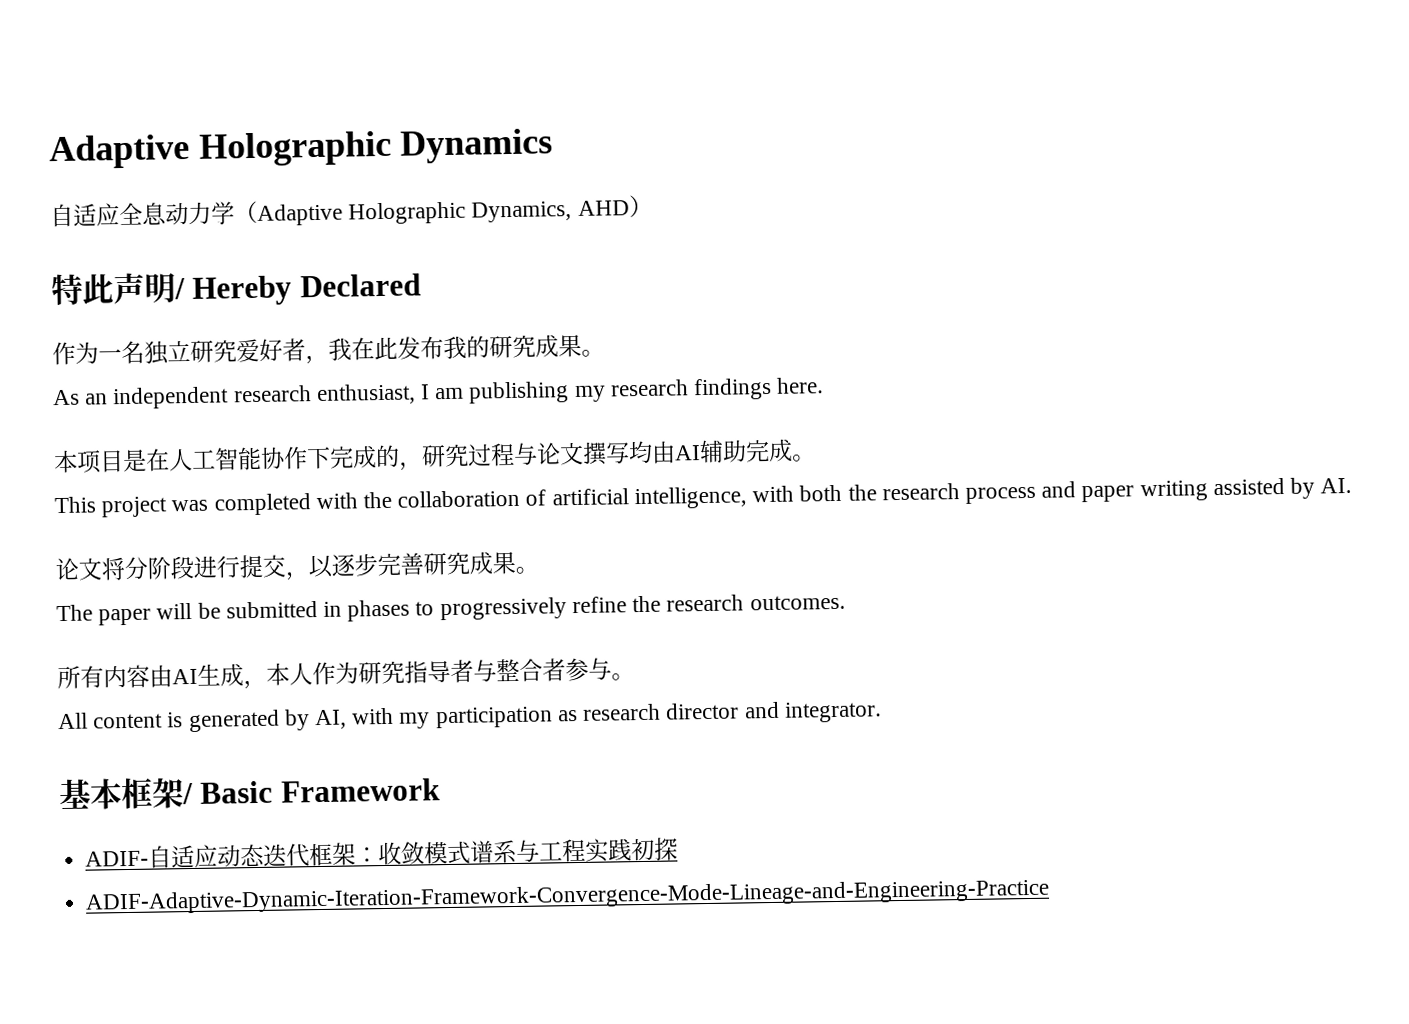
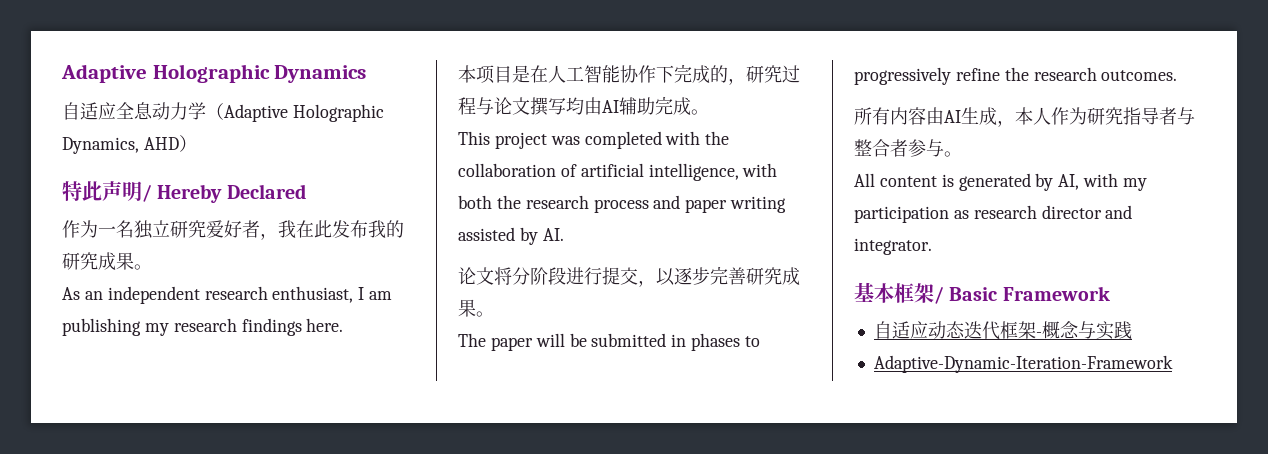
[85,850,150,867] ADIF- -> (1110, 293) none
[355,838,587,866] ：收敛模式谱系与工程 -> [1035,321,1096,339] -概念与
[631,837,679,862] [85,878,1051,915] 初探 // ADIF-Adaptive-Dynamic-Iteration-Framework-Convergence-Mode-Lineage-and-Engineering-Practice -> [873,355,1173,373] // Adaptive-Dynamic-Iteration-Framework

